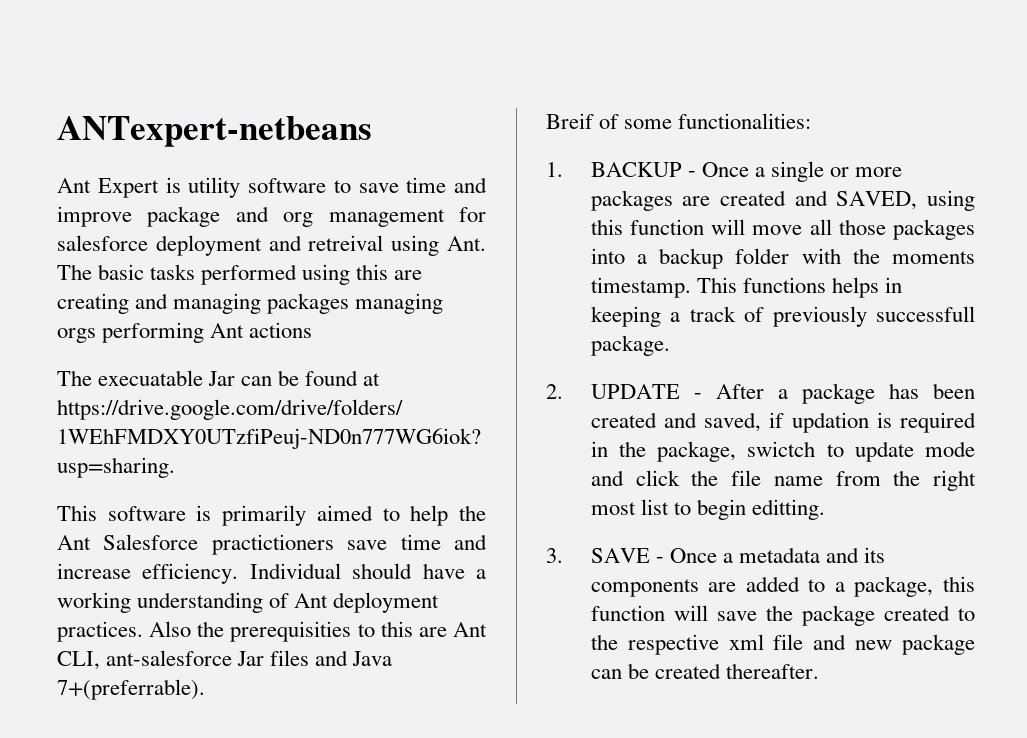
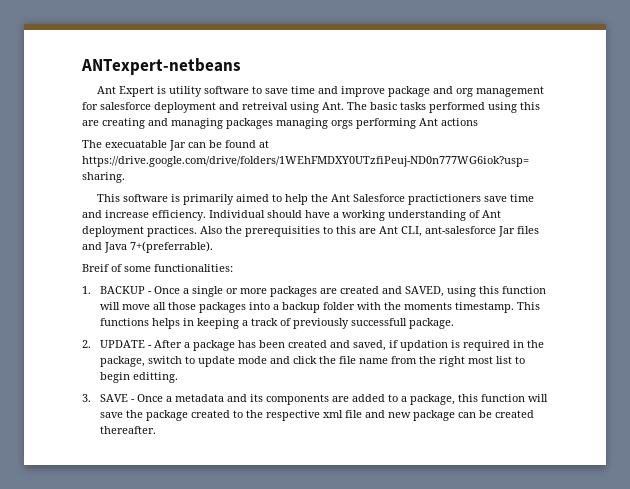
[747,441,816,457] swictch -> [147,356,182,364] switch

